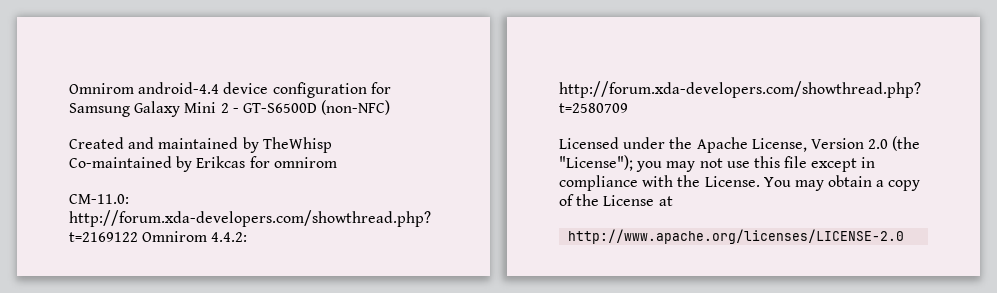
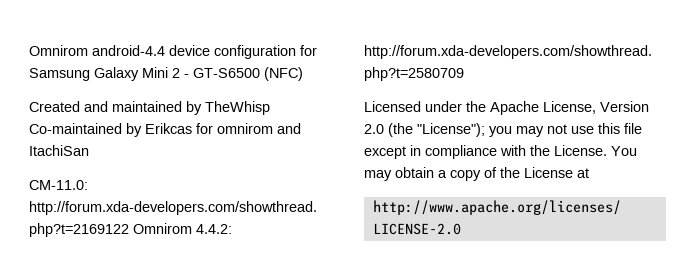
[242,100,391,115] GT-S6500D (non-NFC) -> [193,67,303,81] GT-S6500 (NFC)
(337, 162) none -> [277,123,301,134] [29,145,89,156] and ItachiSan

